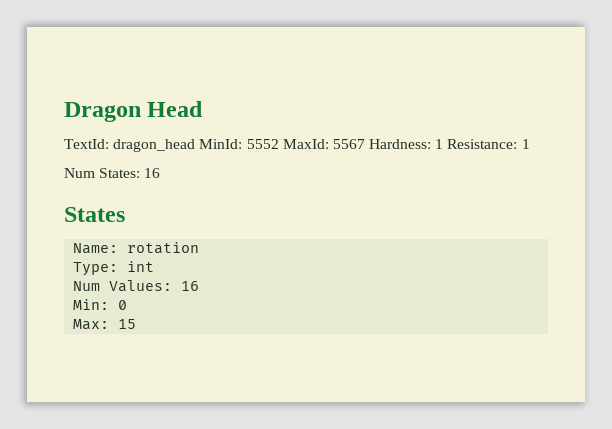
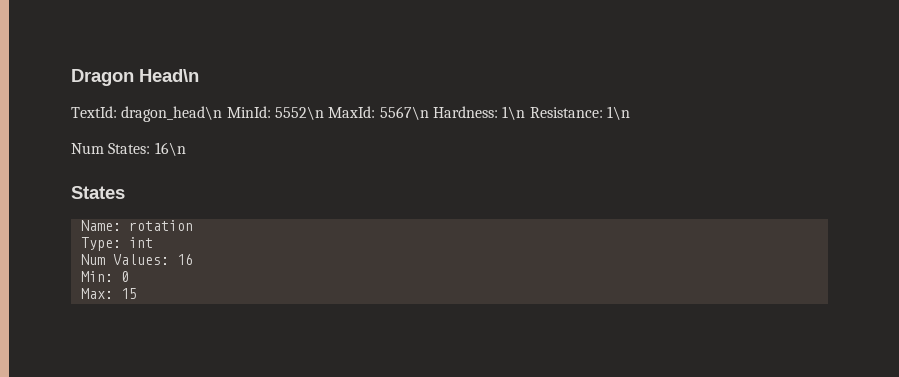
[147,101,204,117] Head -> [139,69,199,82] Head\n
[113,139,530,152] dragon_head MinId: 5552 MaxId: 5567 Hardness: 1 Resistance: 1 -> [121,106,630,122] dragon_head\n MinId: 5552\n MaxId: 5567\n Hardness: 1\n Resistance: 1\n
[144,168,161,178] 16 -> [154,142,186,156] 16\n

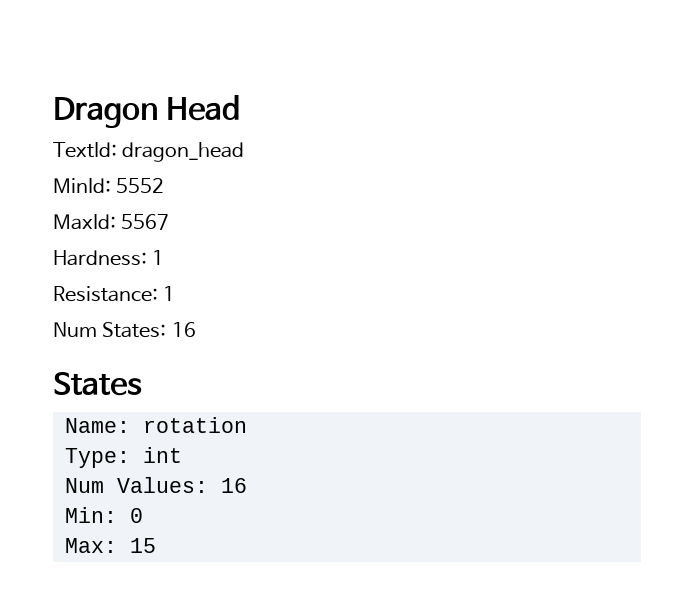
[139,69,199,82] Head\n -> [166,95,241,121] Head
[121,106,630,122] dragon_head\n MinId: 5552\n MaxId: 5567\n Hardness: 1\n Resistance: 1\n -> [122,142,245,162] [53,178,165,193] [53,214,170,230] [53,250,165,266] [53,286,176,302] dragon_head // MinId: 5552 // MaxId: 5567 // Hardness: 1 // Resistance: 1
[154,142,186,156] 16\n -> [171,322,196,337] 16

